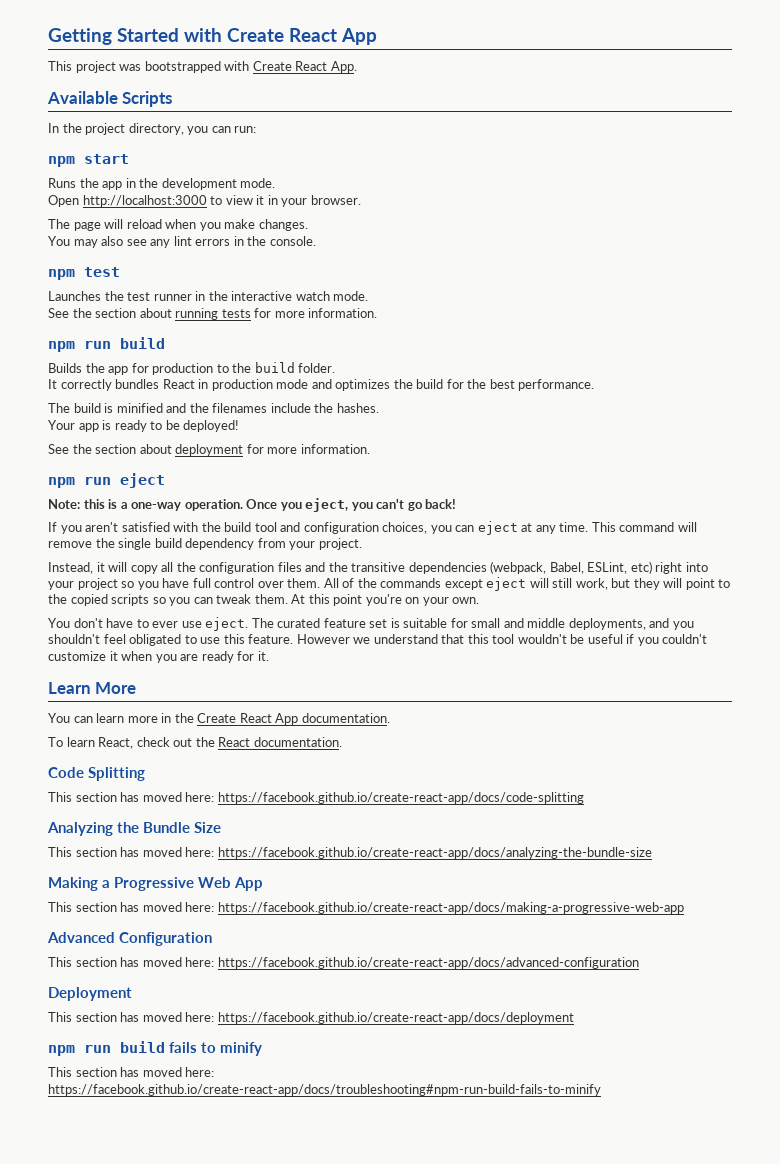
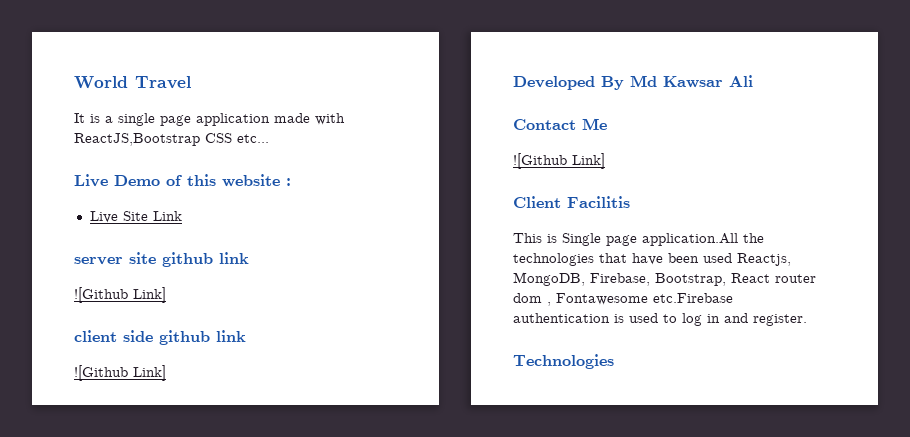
[48,28,377,45] [48,61,357,73] [47,91,173,107] [48,123,257,135] [48,154,129,167] [48,178,276,190] [48,195,361,207] [48,219,308,231] [48,236,316,248] [48,267,120,280] [48,291,369,301] [48,308,378,320] [48,337,165,352] [48,362,336,375] [48,379,595,391] [48,403,379,413] [48,420,240,432] [48,444,370,456] [48,473,165,488] [48,498,457,512] [48,521,697,535] [48,538,362,550] [48,561,708,574] [48,577,731,591] [48,594,480,606] [48,617,694,631] [48,634,708,646] [48,651,269,663] [48,682,137,694] [48,713,390,725] [48,737,342,749] [48,767,145,781] [48,792,584,804] [47,822,221,836] [48,847,652,859] [48,877,263,891] [48,902,684,914] [47,932,212,946] [48,957,639,969] [48,987,132,1001] [48,1012,574,1024] [48,1041,262,1056] [48,1067,215,1077] [48,1084,601,1096] Getting Started with Create React App // This project was bootstrapped with Create React App. // Available Scripts // In the project directory, you can run: // npm start // Runs the app in the development mode. // Open http://localhost:3000 to view it in your browser. // The page will reload when you make changes. // You may also see any lint errors in the console. // npm test // Launches the test runner in the interactive watch mode. // See the section about running tests for more information. // npm run build // Builds the app for production to the build folder. // It correctly bundles React in production mode and optimizes the build for the best performance. // The build is minified and the filenames include the hashes. // Your app is ready to be deployed! // See the section about deployment for more information. // npm run eject // Note: this is a one-way operation. Once you eject, you can't go back! // If you aren't satisfied with the build tool and configuration choices, you can eject at any time. This command will remove the single build dependency from your project. // Instead, it will copy all the configuration files and the transitive dependencies (webpack, Babel, ESLint, etc) right into your project so you have full control over them. All of the commands except eject will still work, but they will point to the copied scripts so you can tweak them. At this point you're on your own. // You don't have to ever use eject. The curated feature set is suitable for small and middle deployments, and you shouldn't feel obligated to use this feature. However we understand that this tool wouldn't be useful if you couldn't customize it when you are ready for it. // Learn More // You can learn more in the Create React App documentation. // To learn React, check out the React documentation. // Code Splitting // This section has moved here: https://facebook.github.io/create-react-app/docs/code-splitting // Analyzing the Bundle Size // This section has moved here: https://facebook.github.io/create-react-app/docs/analyzing-the-bundle-size // Making a Progressive Web App // This section has moved here: https://facebook.github.io/create-react-app/docs/making-a-progressive-web-app // Advanced Configuration // This section has moved here: https://facebook.github.io/create-react-app/docs/advanced-configuration // Deployment // This section has moved here: https://facebook.github.io/create-react-app/docs/deployment // npm run build fails to minify // This section has moved here: https://facebook.github.io/create-react-app/docs/troubleshooting#npm-run-build-fails-to-minify -> [74,76,191,89] [74,113,345,126] [74,133,269,146] [74,174,291,187] [89,211,182,223] [74,252,249,267] [74,287,166,303] [74,330,246,345] [74,365,166,381] [513,75,753,90] [513,118,607,130] [513,153,605,169] [513,196,630,208] [513,233,764,246] [513,253,791,266] [513,272,816,286] [513,293,733,306] [513,313,807,326] [513,354,614,369] World Travel // It is a single page application made with ReactJS,Bootstrap CSS etc... // Live Demo of this website : // Live Site Link // server site github link // ![Github Link] // client side github link // ![Github Link] // Developed By Md Kawsar Ali // Contact Me // ![Github Link] // Client Facilitis // This is Single page application.All the technologies that have been used Reactjs, MongoDB, Firebase, Bootstrap, React router dom , Fontawesome etc.Firebase authentication is used to log in and register. // Technologies

